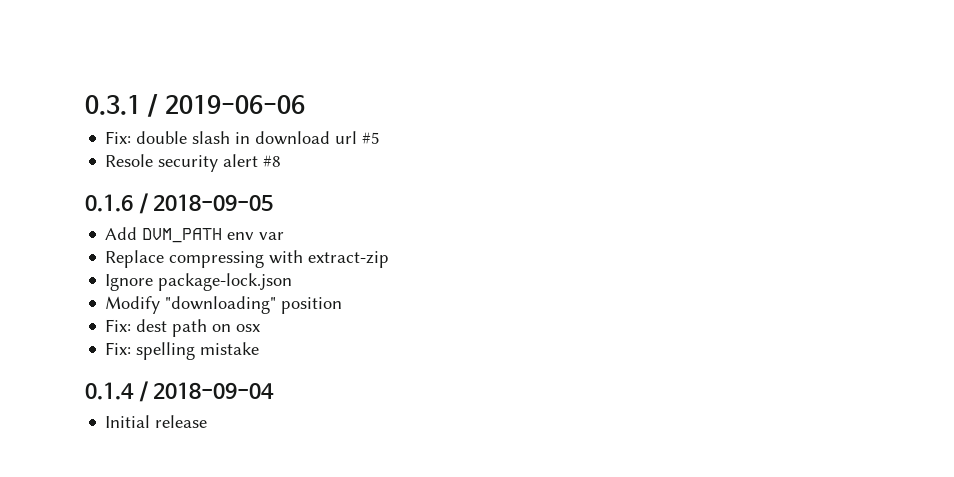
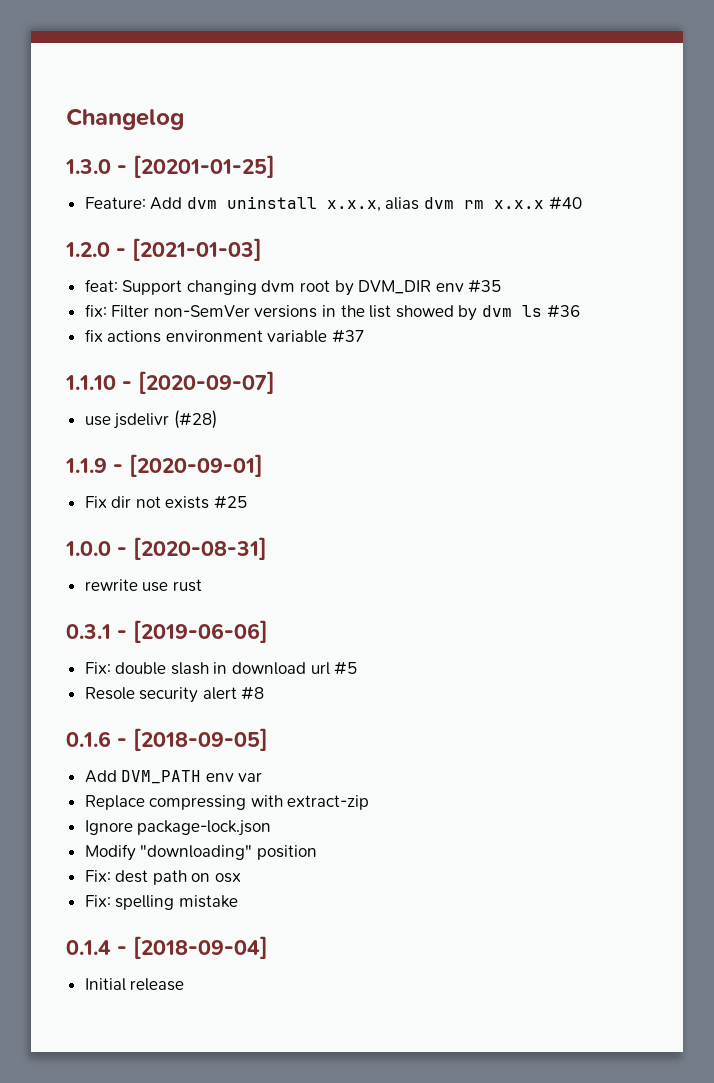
[85,94,305,117] 0.3.1 / 2019-06-06 -> [66,108,184,130] [65,155,275,178] [84,196,582,212] [65,238,262,261] [84,279,502,296] [84,304,580,321] [84,329,365,343] [65,371,275,394] [84,410,217,429] [65,454,263,477] [84,495,248,509] [65,537,267,560] [84,579,202,592] [66,620,268,643] Changelog // 1.3.0 - [20201-01-25] // Feature: Add dvm uninstall x.x.x, alias dvm rm x.x.x #40 // 1.2.0 - [2021-01-03] // feat: Support changing dvm root by DVM_DIR env #35 // fix: Filter non-SemVer versions in the list showed by dvm ls #36 // fix actions environment variable #37 // 1.1.10 - [2020-09-07] // use jsdelivr (#28) // 1.1.9 - [2020-09-01] // Fix dir not exists #25 // 1.0.0 - [2020-08-31] // rewrite use rust // 0.3.1 - [2019-06-06]
[138,193,274,214] / 2018-09-05 -> [117,728,268,751] - [2018-09-05]
[138,381,275,402] / 2018-09-04 -> [117,936,268,959] - [2018-09-04]

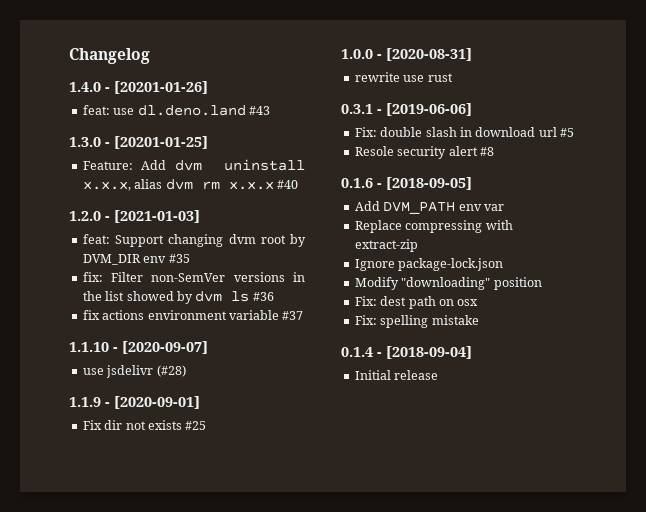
(184, 119) none -> [69,81,208,94] [82,105,270,116] // 1.4.0 - [20201-01-26] // feat: use dl.deno.land #43

